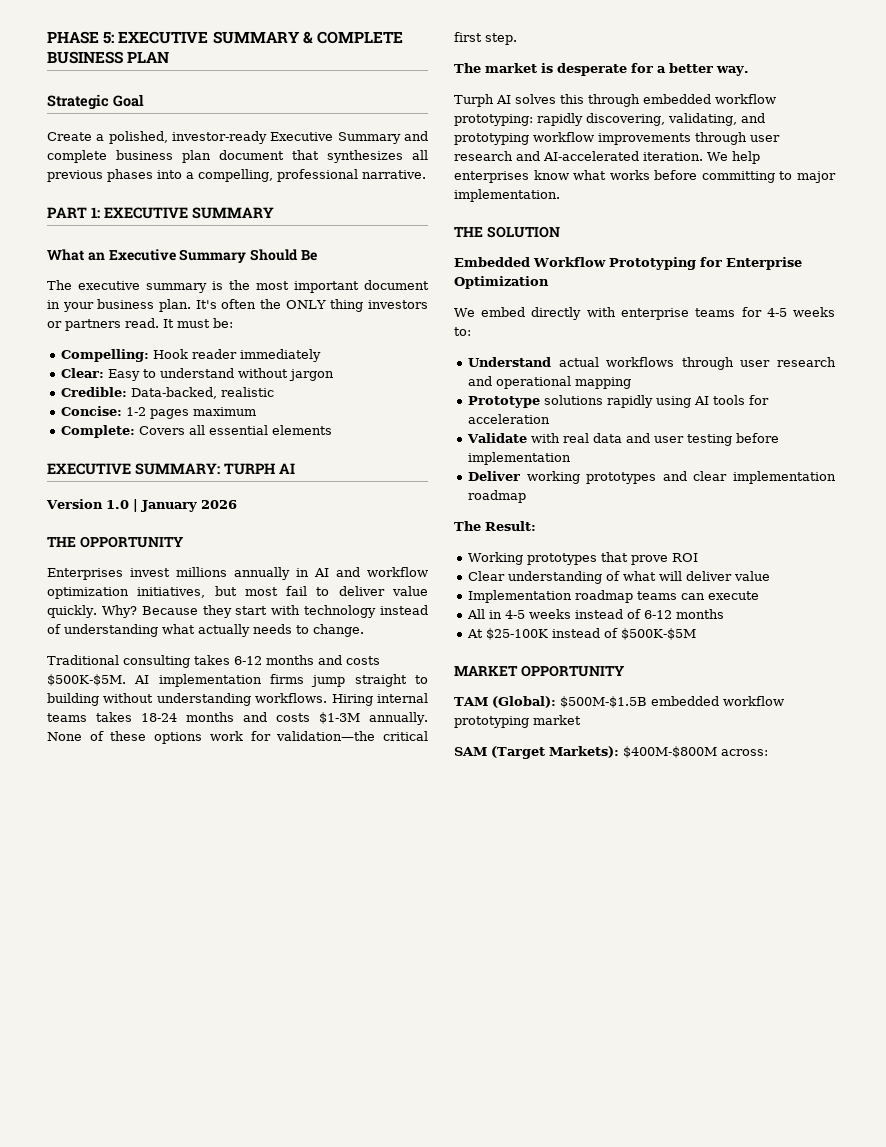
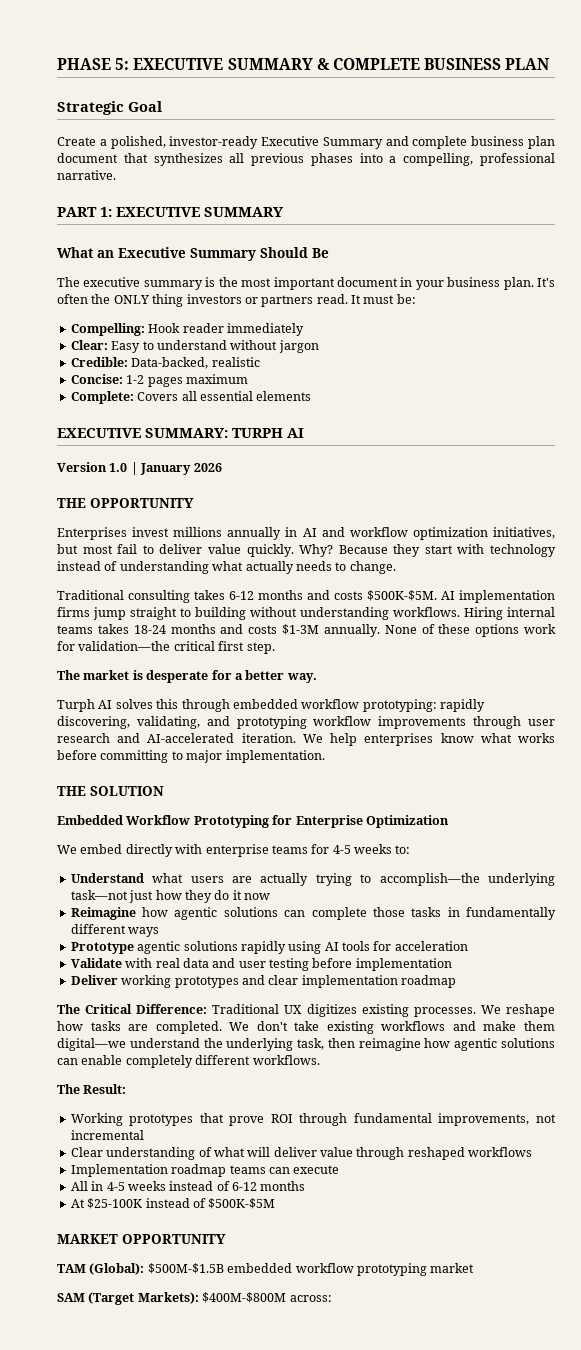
[558,357,836,370] [468,376,632,389] actual workflows through user research and operational mapping -> [152,873,555,886] [70,890,270,903] [70,907,556,920] [70,924,160,937] what users are actually trying to accomplish—the underlying task—not just how they do it now // Reimagine how agentic solutions can complete those tasks in fundamentally different ways
(541, 402) none -> [137,941,181,954] agentic
(527, 496) none -> [57,1004,555,1017] [57,1021,555,1034] [57,1038,555,1051] [57,1055,320,1068] // The Critical Difference: Traditional UX digitizes existing processes. We reshape how tasks are completed. We don't take existing workflows and make them digital—we understand the underlying task, then reimagine how agentic solutions can enable completely different workflows.
(699, 557) none -> [299,1113,556,1126] [70,1130,144,1140] through fundamental improvements, not incremental
(771, 576) none -> [356,1147,533,1160] through reshaped workflows

